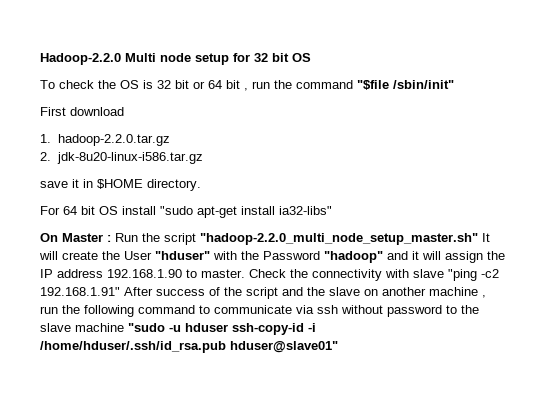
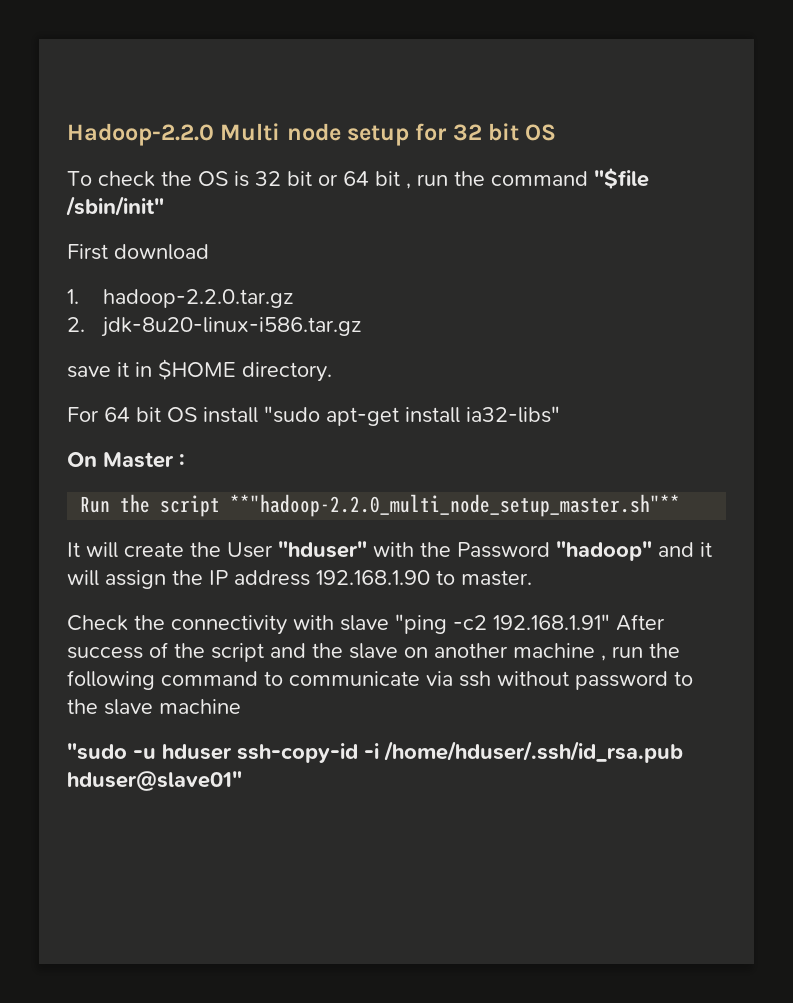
(111, 238) none -> (185, 460) //
[200,233,478,245] "hadoop-2.2.0_multi_node_setup_master.sh" -> [230,494,681,517] **"hadoop-2.2.0_multi_node_setup_master.sh"** //
(245, 273) none -> (532, 578) //
(124, 327) none -> (241, 706) //

